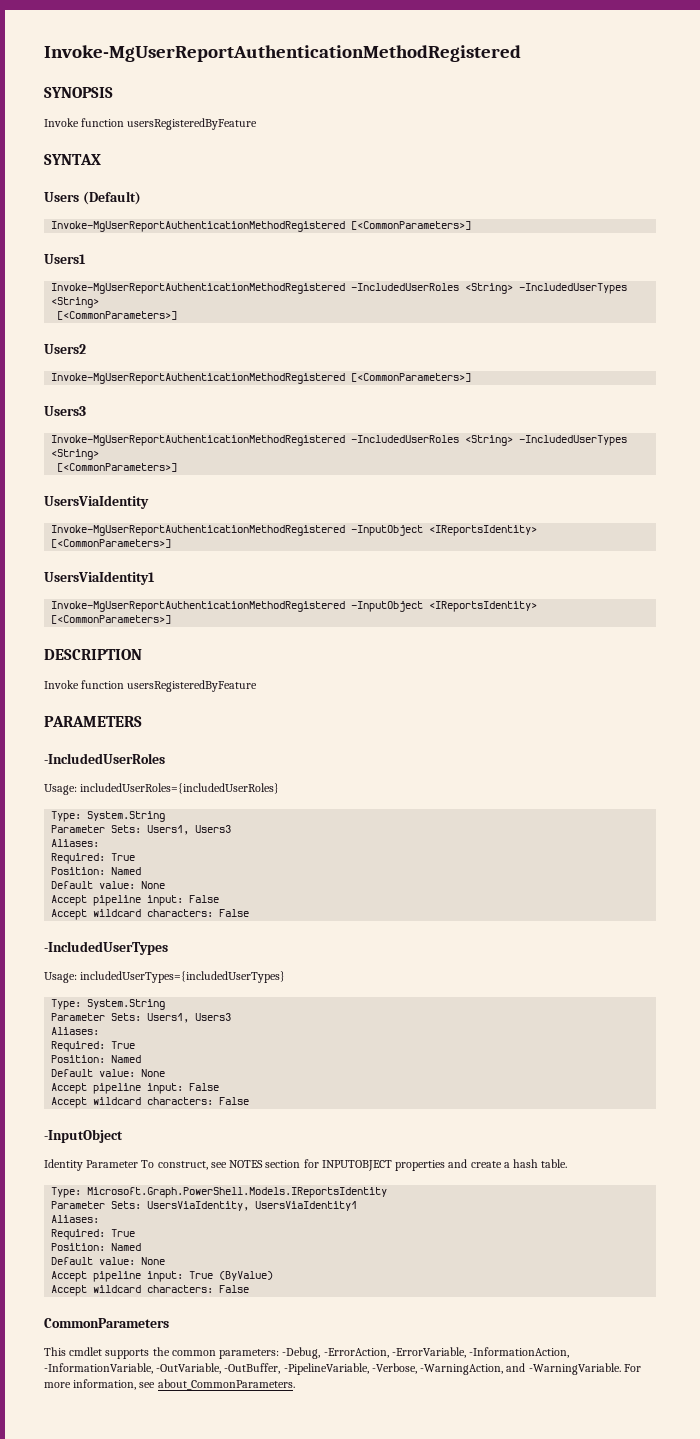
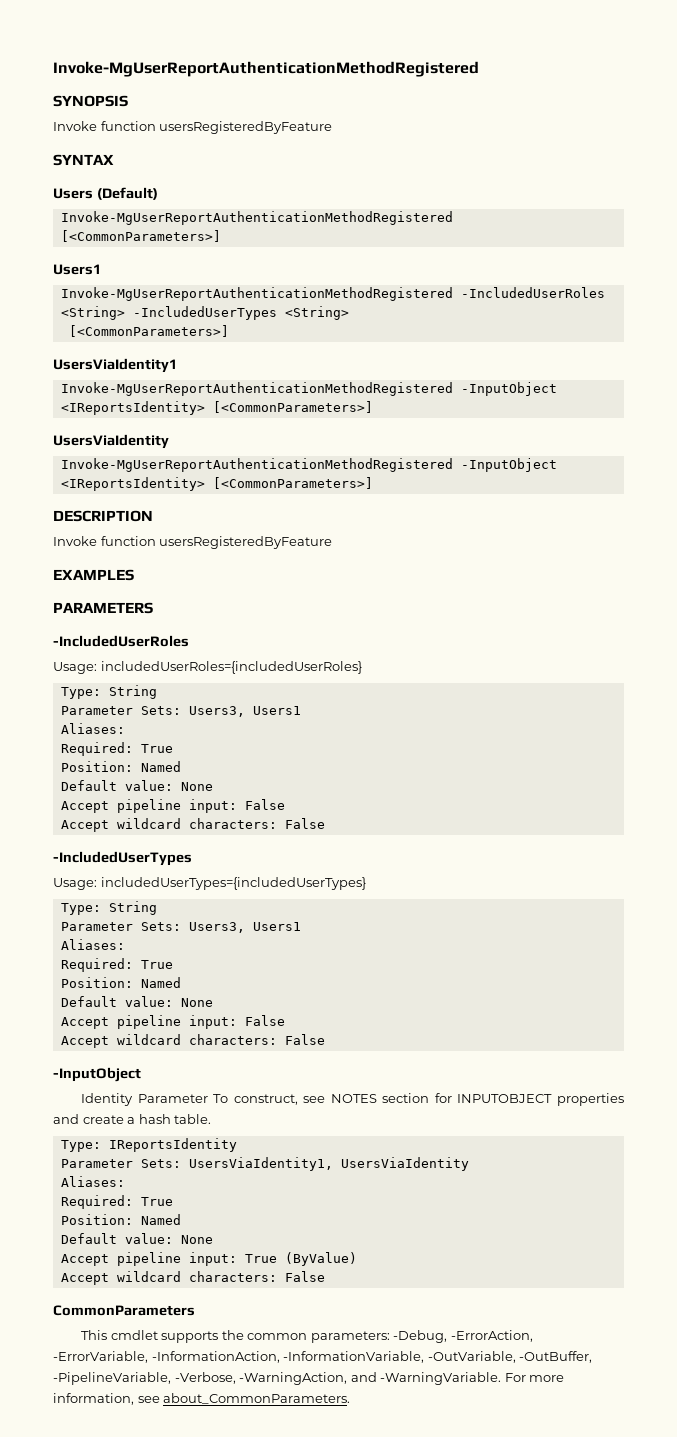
[44,344,86,354] [51,373,472,384] [44,406,86,416] [51,435,628,446] [51,449,100,460] [57,463,178,472] [44,495,149,509] [51,525,538,536] [51,539,172,548] [44,571,155,585] Users2 // Invoke-MgUserReportAuthenticationMethodRegistered [<CommonParameters>] // Users3 // Invoke-MgUserReportAuthenticationMethodRegistered -IncludedUserRoles <String> -IncludedUserTypes <String> // [<CommonParameters>] // UsersViaIdentity // Invoke-MgUserReportAuthenticationMethodRegistered -InputObject <IReportsIdentity> [<CommonParameters>] // UsersViaIdentity1 -> [53,358,177,373] [60,382,557,396] [60,401,373,415] [53,434,169,449] UsersViaIdentity1 // Invoke-MgUserReportAuthenticationMethodRegistered -InputObject <IReportsIdentity> [<CommonParameters>] // UsersViaIdentity
(258, 686) none -> [53,569,134,581] // EXAMPLES
[87,811,166,822] [51,825,232,835] System.String // Parameter Sets: Users1, Users3 -> [108,685,157,699] [60,706,301,717] String // Parameter Sets: Users3, Users1
[87,999,166,1010] [51,1013,232,1023] System.String // Parameter Sets: Users1, Users3 -> [108,901,157,915] [60,922,301,933] String // Parameter Sets: Users3, Users1
[87,1187,388,1198] [51,1201,358,1211] Microsoft.Graph.PowerShell.Models.IReportsIdentity // Parameter Sets: UsersViaIdentity, UsersViaIdentity1 -> [108,1138,237,1152] [60,1157,469,1171] IReportsIdentity // Parameter Sets: UsersViaIdentity1, UsersViaIdentity

